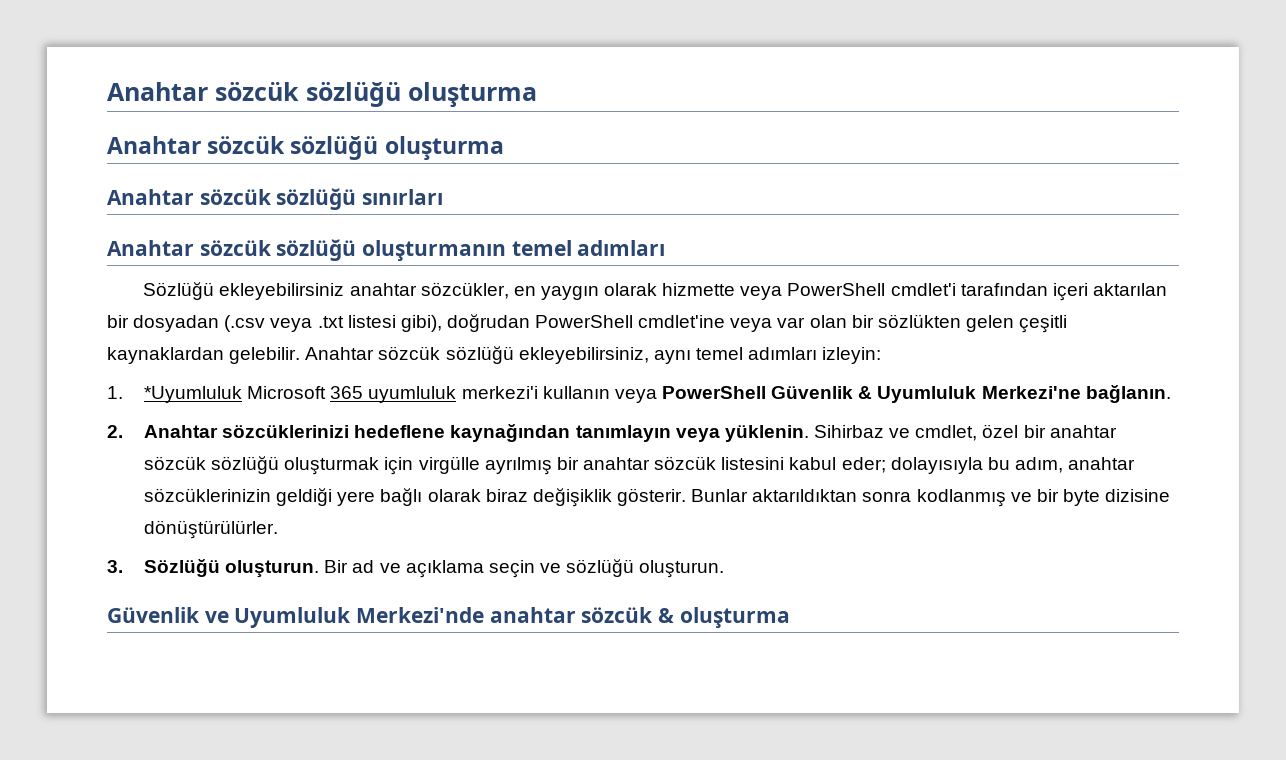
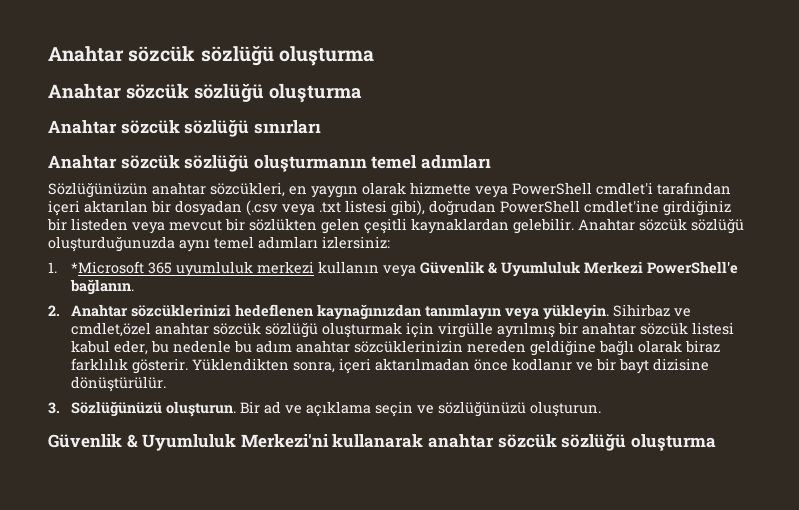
[143,282,509,300] Sözlüğü ekleyebilirsiniz anahtar sözcükler, -> [48,182,285,198] Sözlüğünüzün anahtar sözcükleri,
[730,315,847,332] veya var olan -> [663,200,731,216] [47,218,222,234] girdiğiniz bir listeden veya mevcut
[518,347,649,364] ekleyebilirsiniz, -> [48,236,175,252] oluşturduğunuzda
[822,347,882,364] izleyin: -> [322,236,390,249] izlersiniz:
[144,386,327,403] *Uyumluluk Microsoft -> [70,261,144,274] *Microsoft
[461,386,538,399] merkezi'i -> [256,261,314,274] merkezi
[661,386,1081,403] PowerShell Güvenlik & Uyumluluk Merkezi'ne -> [419,261,738,277] Güvenlik & Uyumluluk Merkezi PowerShell'e
[354,424,571,442] hedeflene kaynağından -> [234,304,421,320] hedeflenen kaynağınızdan
[724,425,809,442] yüklenin. -> [542,304,609,320] yükleyin.
[915,424,1046,441] cmdlet, özel bir -> [70,322,151,337] cmdlet,özel
[721,457,1136,474] [144,488,1171,507] [144,520,279,539] listesini kabul eder; dolayısıyla bu adım, anahtar sözcüklerinizin geldiği yere bağlı olarak biraz değişiklik gösterir. Bunlar aktarıldıktan sonra kodlanmış ve bir byte dizisine dönüştürülürler. -> [691,322,734,335] [70,340,720,356] [70,358,709,374] [70,376,166,392] listesi kabul eder, bu nedenle bu adım anahtar sözcüklerinizin nereden geldiğine bağlı olarak biraz farklılık gösterir. Yüklendikten sonra, içeri aktarılmadan önce kodlanır ve bir bayt dizisine dönüştürülür.
[144,559,221,577] Sözlüğü -> [70,401,162,417] Sözlüğünüzü
[566,559,635,577] sözlüğü -> [437,401,526,417] sözlüğünüzü
[204,607,675,628] ve Uyumluluk Merkezi'nde anahtar sözcük & -> [126,434,627,451] & Uyumluluk Merkezi'ni kullanarak anahtar sözcük sözlüğü

